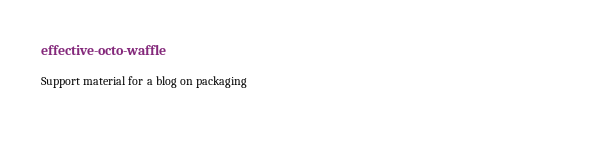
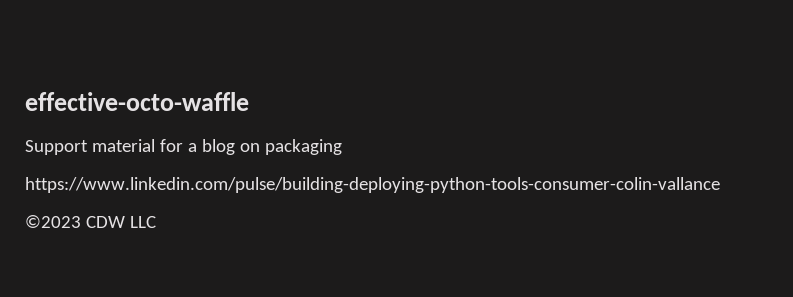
(248, 82) none -> [25,177,720,193] [25,215,156,228] // https://www.linkedin.com/pulse/building-deploying-python-tools-consumer-colin-vallance // ©2023 CDW LLC

